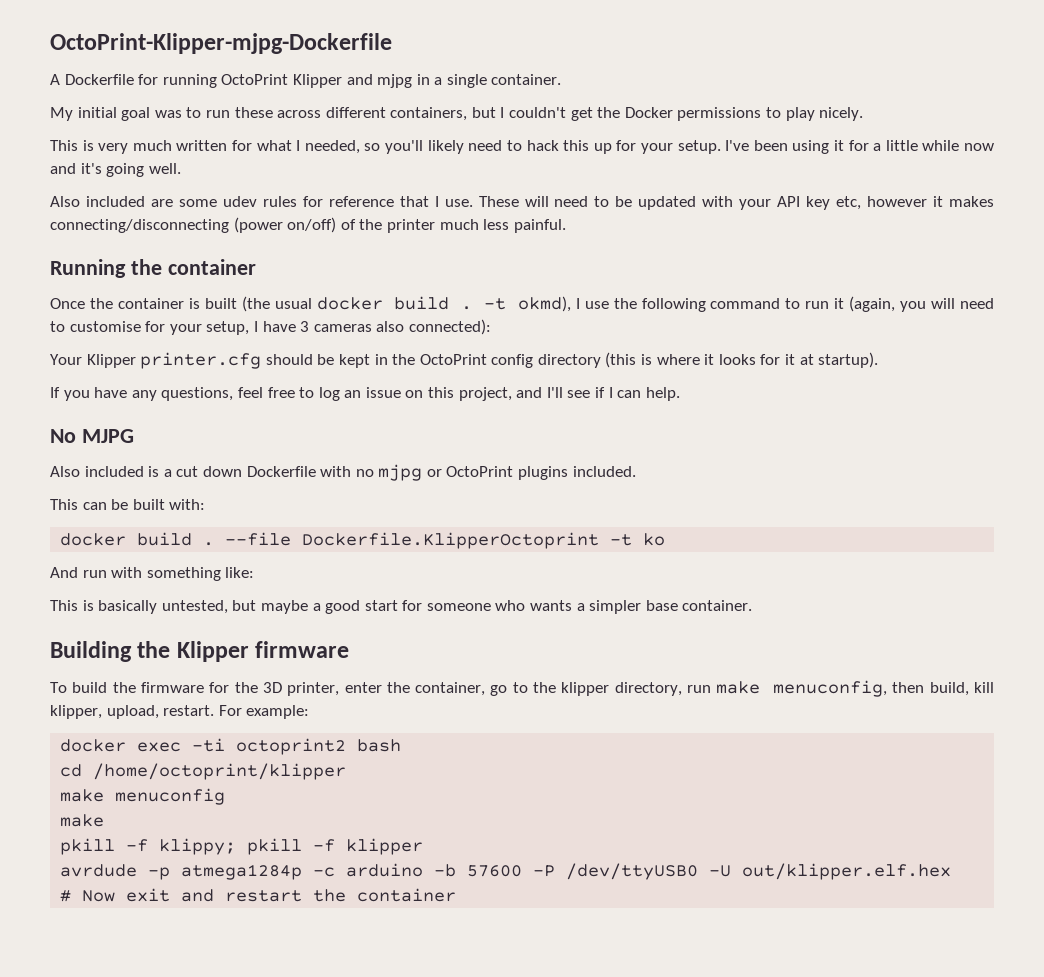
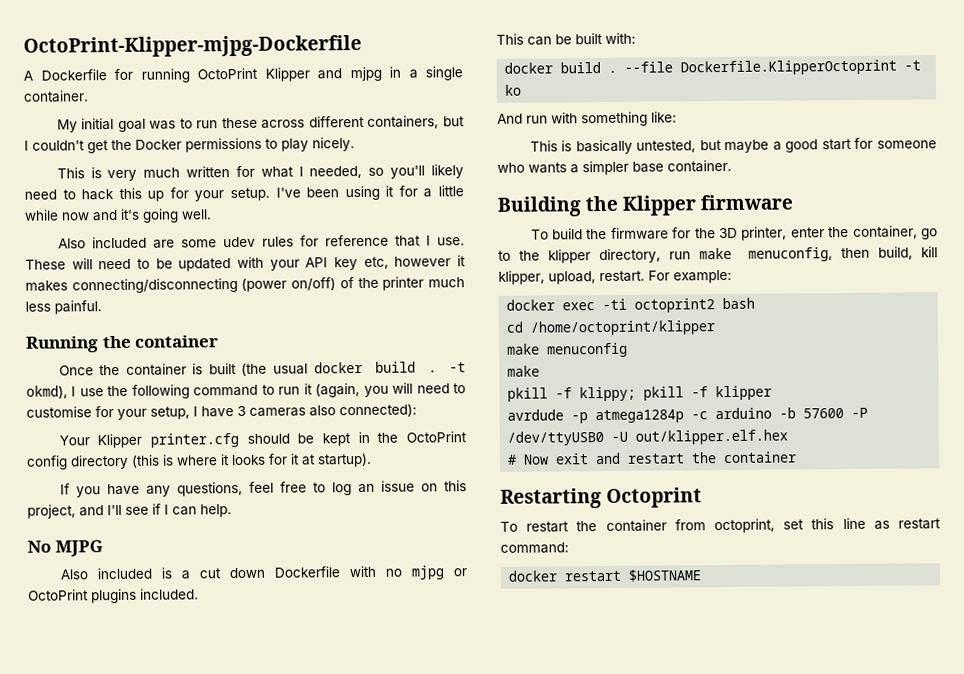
(457, 895) none -> [500,487,703,509] [500,517,941,534] [500,542,569,554] [508,569,703,582] // Restarting Octoprint // To restart the container from octoprint, set this line as restart command: // docker restart $HOSTNAME

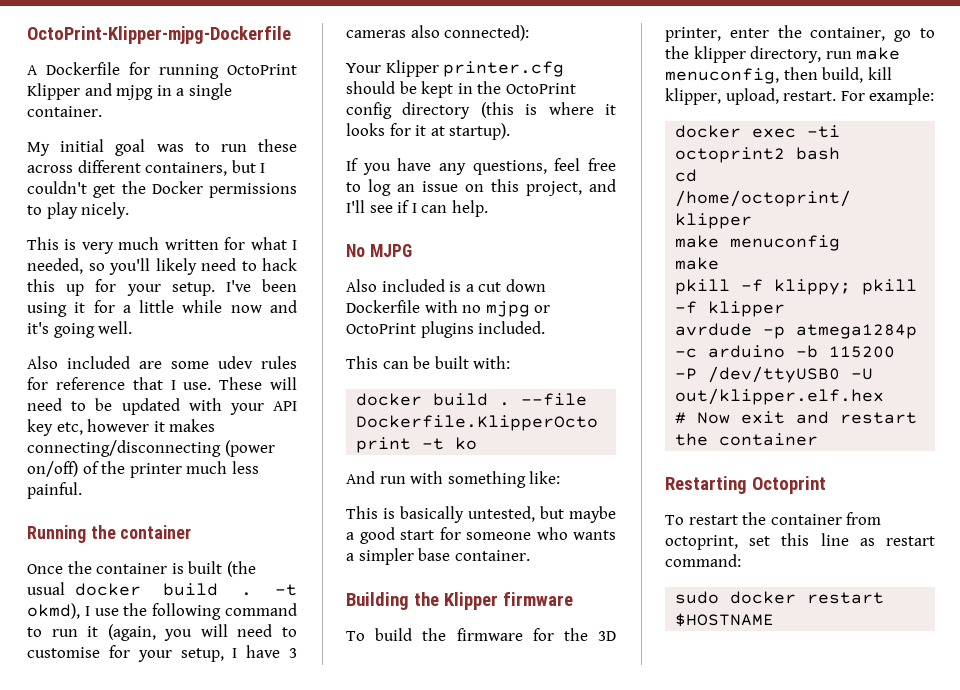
[803,408,845,419] 57600 -> [829,346,896,358] 115200
(569, 548) none -> [675,591,720,604] sudo

